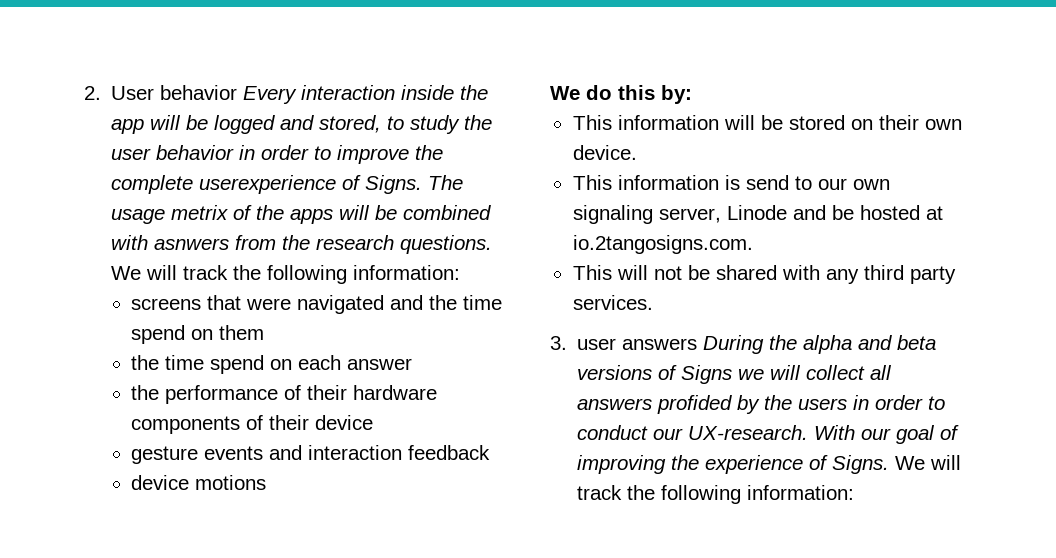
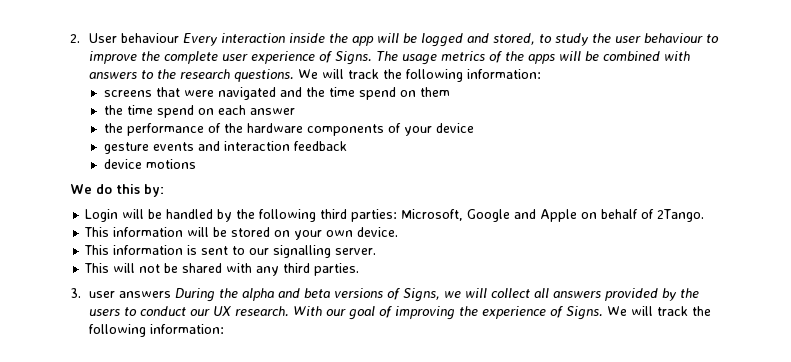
[160,85,238,100] behavior -> [120,33,179,43] behaviour
[156,145,310,160] behavior in order -> [643,33,703,43] behaviour
[199,175,337,194] userexperience -> [221,51,315,64] user experience
[171,205,229,220] metrix -> [440,51,485,61] metrics
[154,235,277,250] asnwers from -> [88,70,154,79] answers to
[307,385,348,400] their -> [224,123,244,133] the
[269,415,310,430] their -> [404,126,433,136] your
(692, 94) none -> [85,209,705,222] // Login will be handled by the following third parties: Microsoft, Google and Apple on behalf of 2Tango.
[878,115,919,130] their -> [294,230,323,240] your
[745,175,789,190] send -> [201,246,229,255] sent
[852,179,890,190] [572,205,943,224] [572,235,753,254] own signaling server, Linode and be hosted at io.2tangosigns.com. -> [273,245,377,258] signalling server.
[909,266,956,284] [572,295,653,310] party services. -> [314,263,360,276] parties.
[681,365,733,384] Signs -> [402,288,440,302] Signs,
[657,395,733,414] profided -> [604,288,658,301] provided
[853,395,924,410] in order -> (120, 312) none
[688,425,809,440] UX-research. -> [212,306,289,317] UX research.

